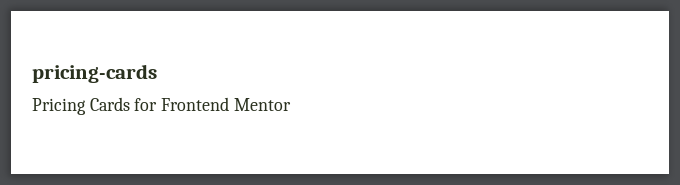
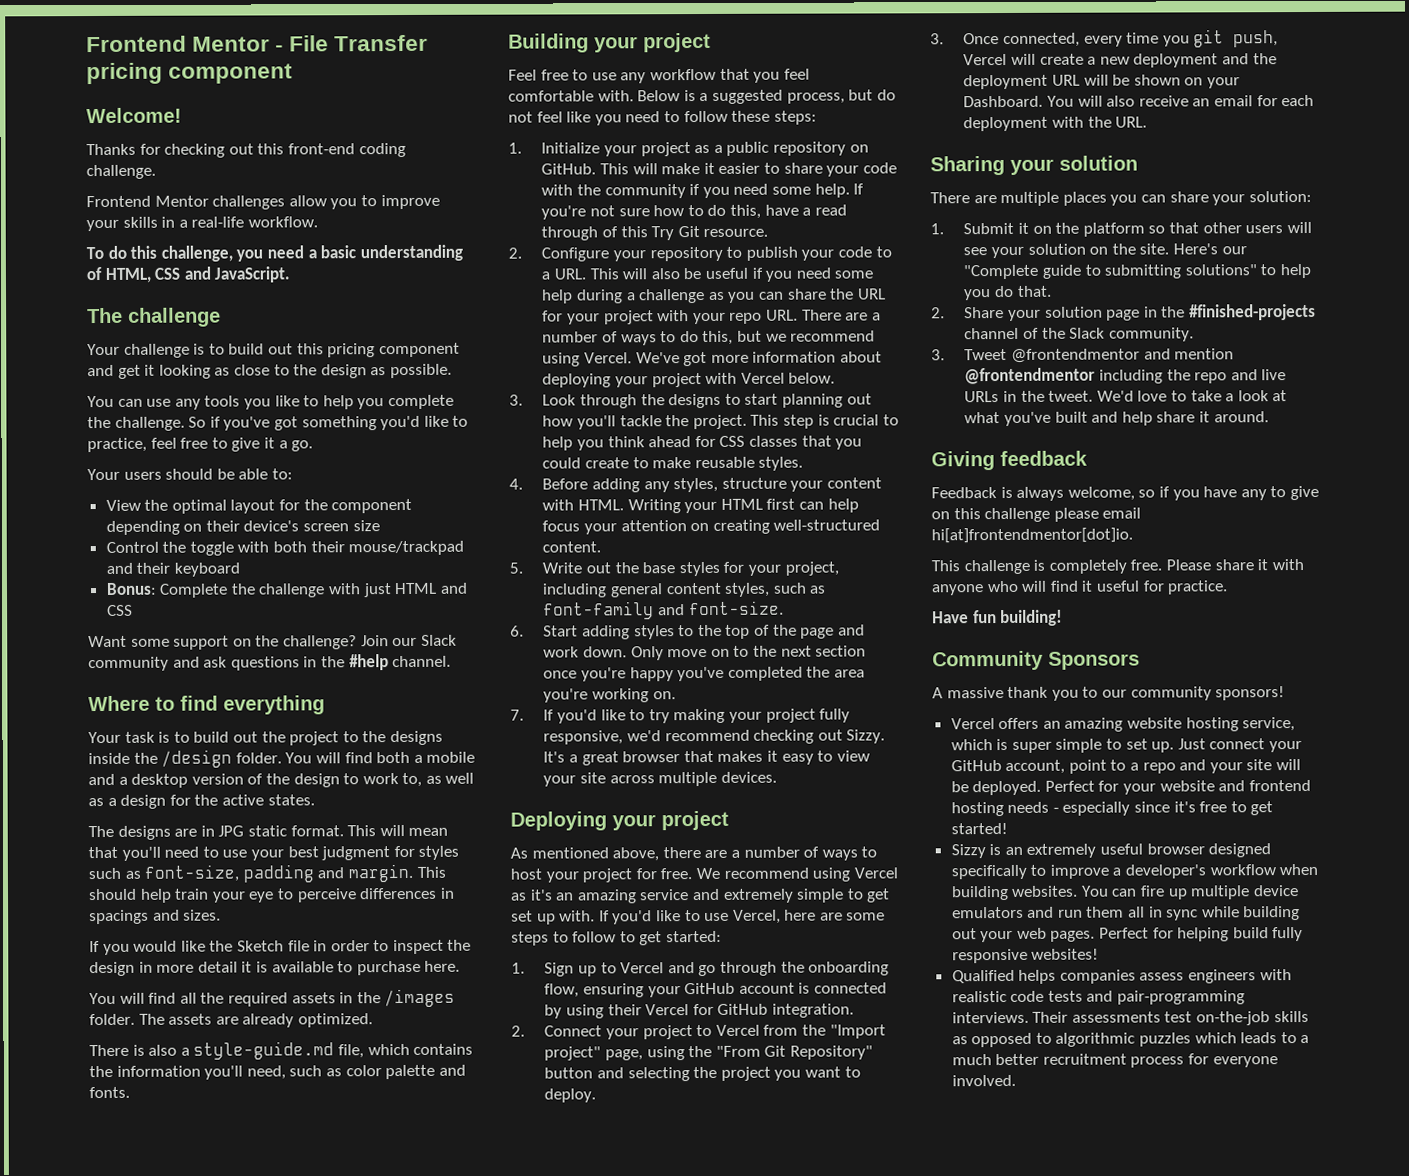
[32,64,157,83] [32,97,291,115] pricing-cards // Pricing Cards for Frontend Mentor -> [86,34,429,53] [86,62,294,85] [86,107,182,124] [86,142,406,158] [86,164,156,180] [86,194,440,210] [86,216,318,232] [86,244,463,262] [86,266,291,283] [87,307,221,327] [87,342,460,358] [87,363,452,379] [87,394,454,410] [87,415,469,431] [87,437,314,453] [87,468,293,481] [105,498,413,514] [105,520,380,535] [105,540,465,556] [105,562,240,577] [105,582,468,598] [106,604,133,616] [88,634,457,650] [88,654,452,672] [88,695,325,715] [88,730,443,746] [88,749,476,768] [88,772,475,788] [88,794,315,809] [88,824,449,840] [88,845,460,861] [88,863,446,883] [88,887,455,903] [89,909,222,925] [89,939,472,955] [89,960,461,977] [89,988,456,1008] [89,1013,373,1028] [89,1041,474,1060] [89,1064,466,1080] [89,1086,130,1099] [508,32,711,53] [508,68,810,84] [508,89,896,104] [508,110,817,126] [508,141,869,157] [541,162,897,177] [541,183,865,199] [541,204,847,220] [541,226,769,241] [508,246,892,262] [541,267,874,282] [542,288,886,304] [542,309,881,325] [542,330,876,346] [542,351,883,367] [542,372,836,388] [509,393,872,409] [542,414,899,430] [542,435,863,451] [542,456,804,471] [509,477,883,493] [542,498,859,514] [542,519,881,535] [542,541,602,553] [509,561,839,577] [542,582,827,598] [543,600,784,620] [510,624,865,640] [543,645,867,661] [543,666,866,682] [543,688,676,703] [510,708,851,724] [543,729,886,745] [543,750,870,766] [543,771,777,787] [510,810,729,831] [510,846,878,862] [510,867,898,883] [511,888,891,904] [511,909,886,925] [511,930,722,946] [511,961,890,977] [544,982,888,998] [544,1003,855,1019] [511,1024,886,1040] [544,1045,874,1061] [544,1066,861,1082] [544,1088,597,1103] [930,29,1279,48] [963,53,1277,68] [963,74,1241,90] [963,94,1315,108] [963,116,1148,132] [930,155,1138,176] [930,190,1312,207] [930,221,1312,237] [963,243,1247,259] [963,263,1312,280] [964,285,1052,301] [931,303,1317,321] [964,327,1194,342] [931,348,1235,363] [964,367,1287,385] [964,390,1288,403] [964,411,1269,427] [931,450,1088,471] [931,485,1319,501] [931,507,1142,523] [931,527,1133,544] [931,559,1304,575] [931,580,1229,596] [932,609,1064,627] [932,650,1140,671] [932,686,1286,701] [950,717,1296,732] [950,738,1303,753] [950,759,1302,775] [950,779,1311,796] [950,801,1274,817] [950,822,1008,835] [950,843,1272,859] [950,863,1319,880] [950,885,1299,901] [951,906,1301,921] [951,927,1304,943] [951,948,1100,964] [951,969,1292,984] [951,990,1246,1005] [951,1010,1309,1026] [951,1032,1310,1048] [951,1053,1278,1068] [951,1074,1016,1087] Frontend Mentor - File Transfer pricing component // Welcome! // Thanks for checking out this front-end coding challenge. // Frontend Mentor challenges allow you to improve your skills in a real-life workflow. // To do this challenge, you need a basic understanding of HTML, CSS and JavaScript. // The challenge // Your challenge is to build out this pricing component and get it looking as close to the design as possible. // You can use any tools you like to help you complete the challenge. So if you've got something you'd like to practice, feel free to give it a go. // Your users should be able to: // View the optimal layout for the component depending on their device's screen size // Control the toggle with both their mouse/trackpad and their keyboard // Bonus: Complete the challenge with just HTML and CSS // Want some support on the challenge? Join our Slack community and ask questions in the #help channel. // Where to find everything // Your task is to build out the project to the designs inside the /design folder. You will find both a mobile and a desktop version of the design to work to, as well as a design for the active states. // The designs are in JPG static format. This will mean that you'll need to use your best judgment for styles such as font-size, padding and margin. This should help train your eye to perceive differences in spacings and sizes. // If you would like the Sketch file in order to inspect the design in more detail it is available to purchase here. // You will find all the required assets in the /images folder. The assets are already optimized. // There is also a style-guide.md file, which contains the information you'll need, such as color palette and fonts. // Building your project // Feel free to use any workflow that you feel comfortable with. Below is a suggested process, but do not feel like you need to follow these steps: // 1. Initialize your project as a public repository on GitHub. This will make it easier to share your code with the community if you need some help. If you're not sure how to do this, have a read through of this Try Git resource. // 2. Configure your repository to publish your code to a URL. This will also be useful if you need some help during a challenge as you can share the URL for your project with your repo URL. There are a number of ways to do this, but we recommend using Vercel. We've got more information about deploying your project with Vercel below. // 3. Look through the designs to start planning out how you'll tackle the project. This step is crucial to help you think ahead for CSS classes that you could create to make reusable styles. // 4. Before adding any styles, structure your content with HTML. Writing your HTML first can help focus your attention on creating well-structured content. // 5. Write out the base styles for your project, including general content styles, such as font-family and font-size. // 6. Start adding styles to the top of the page and work down. Only move on to the next section once you're happy you've completed the area you're working on. // 7. If you'd like to try making your project fully responsive, we'd recommend checking out Sizzy. It's a great browser that makes it easy to view your site across multiple devices. // Deploying your project // As mentioned above, there are a number of ways to host your project for free. We recommend using Vercel as it's an amazing service and extremely simple to get set up with. If you'd like to use Vercel, here are some steps to follow to get started: // 1. Sign up to Vercel and go through the onboarding flow, ensuring your GitHub account is connected by using their Vercel for GitHub integration. // 2. Connect your project to Vercel from the "Import project" page, using the "From Git Repository" button and selecting the project you want to deploy. // 3. Once connected, every time you git push, Vercel will create a new deployment and the deployment URL will be shown on your Dashboard. You will also receive an email for each deployment with the URL. // Sharing your solution // There are multiple places you can share your solution: // 1. Submit it on the platform so that other users will see your solution on the site. Here's our "Complete guide to submitting solutions" to help you do that. // 2. Share your solution page in the #finished-projects channel of the Slack community. // 3. Tweet @frontendmentor and mention @frontendmentor including the repo and live URLs in the tweet. We'd love to take a look at what you've built and help share it around. // Giving feedback // Feedback is always welcome, so if you have any to give on this challenge please email hi[at]frontendmentor[dot]io. // This challenge is completely free. Please share it with anyone who will find it useful for practice. // Have fun building! // Community Sponsors // A massive thank you to our community sponsors! // Vercel offers an amazing website hosting service, which is super simple to set up. Just connect your GitHub account, point to a repo and your site will be deployed. Perfect for your website and frontend hosting needs - especially since it's free to get started! // Sizzy is an extremely useful browser designed specifically to improve a developer's workflow when building websites. You can fire up multiple device emulators and run them all in sync while building out your web pages. Perfect for helping build fully responsive websites! // Qualified helps companies assess engineers with realistic code tests and pair-programming interviews. Their assessments test on-the-job skills as opposed to algorithmic puzzles which leads to a much better recruitment process for everyone involved.

